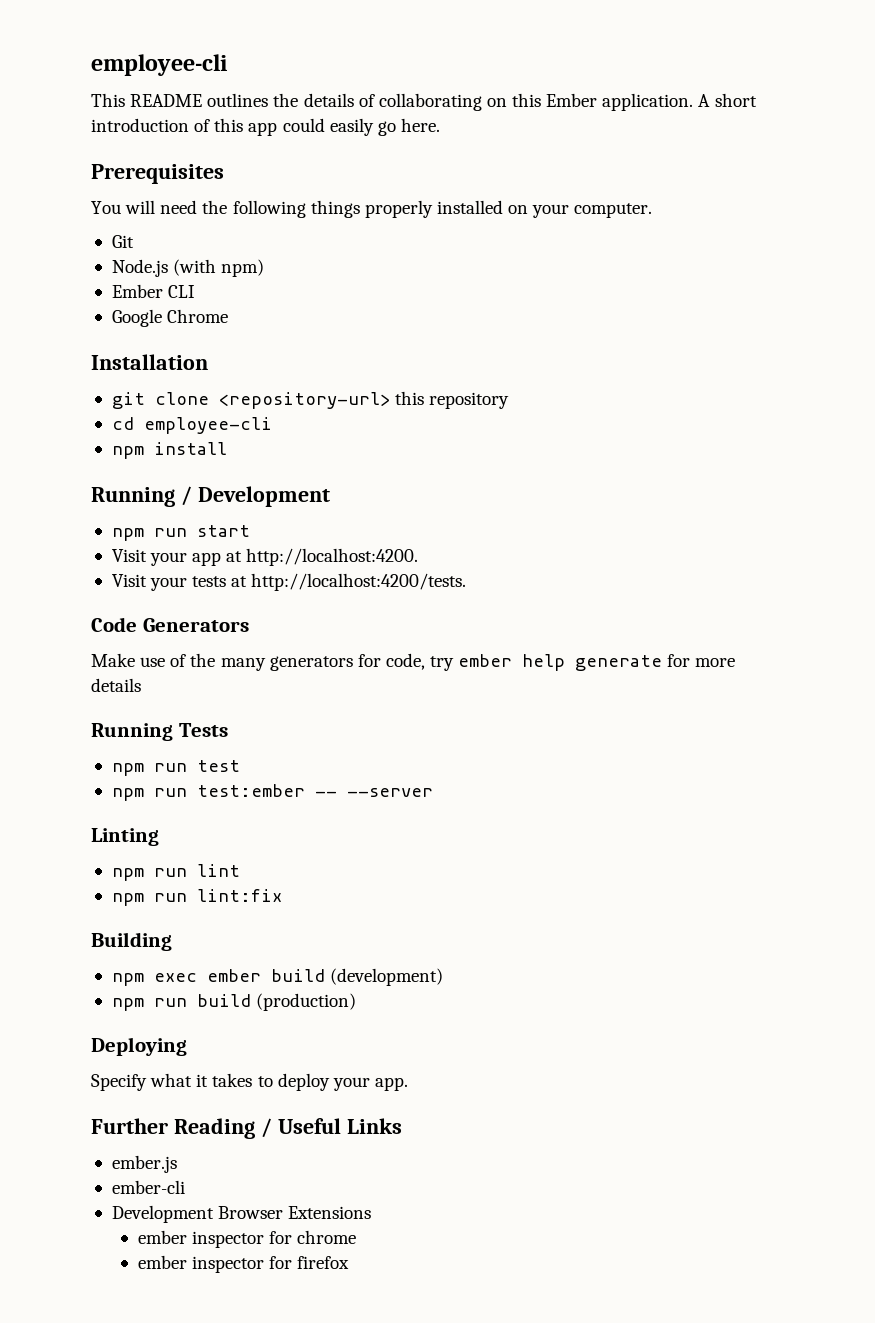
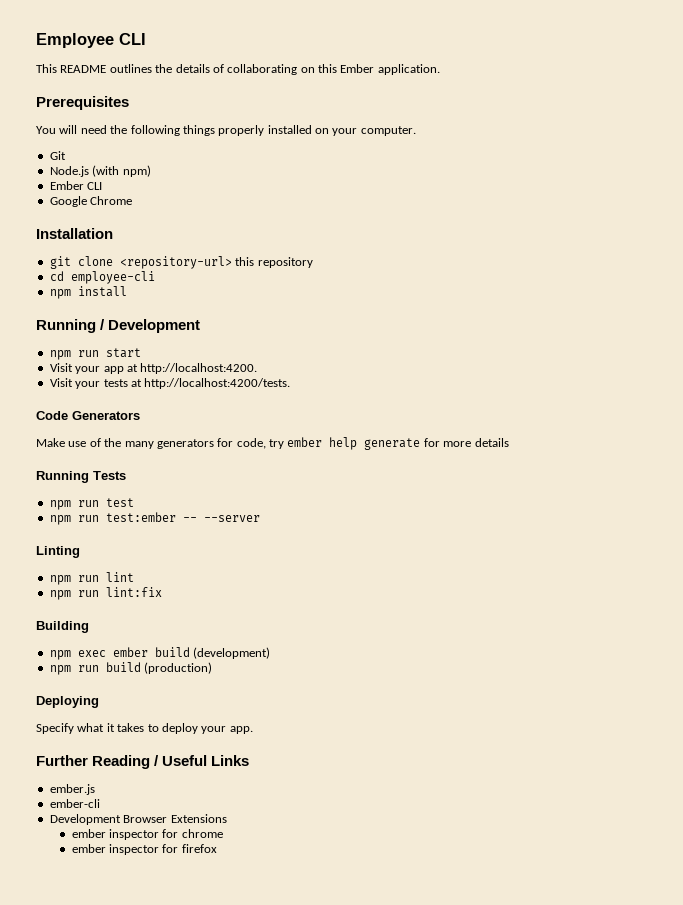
[91,54,228,76] employee-cli -> [36,33,146,48] Employee CLI
[698,93,757,107] [91,118,440,136] A short introduction of this app could easily go here. -> (440, 69) none

